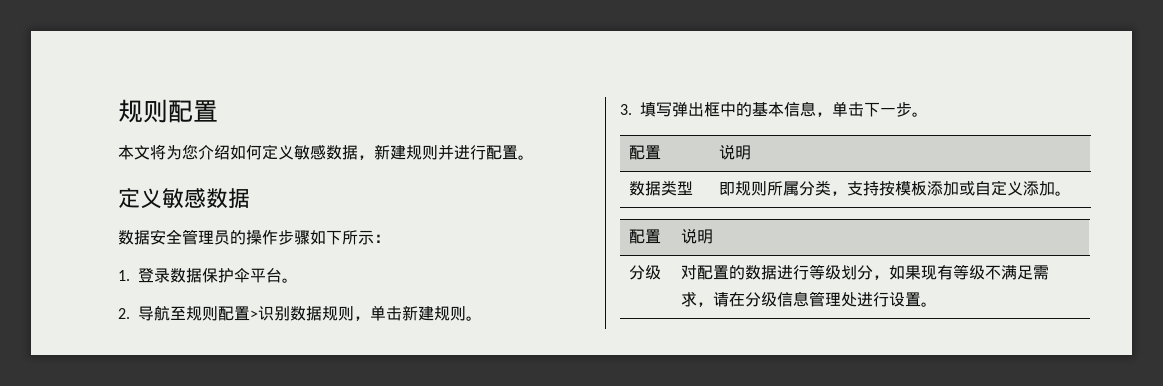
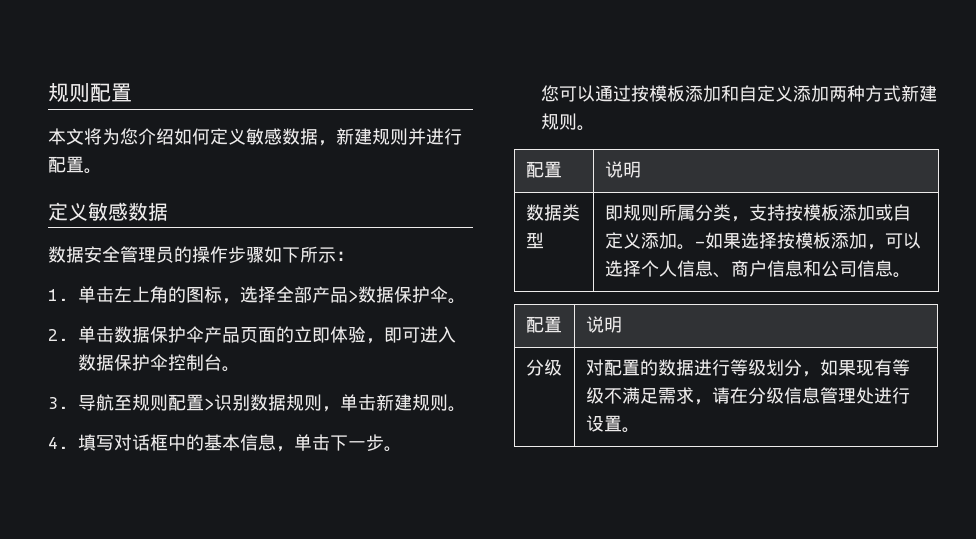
[138,268,266,283] 登录数据保护伞平 -> [78,286,466,304] [48,326,456,344] [78,354,204,371] 单击左上角的图标，选择全部产品>数据保护伞。 // 2.单击数据保护伞产品页面的立即体验，即可进入数据保护伞控制
[118,308,130,319] 2. -> [48,397,69,409] 3.
[620,102,704,117] 3.填写弹出 -> [48,434,150,451] 4.填写对话
(928, 114) none -> [540,85,937,102] [540,113,595,131] // 您可以通过按模板添加和自定义添加两种方式新建规则。
(1072, 193) none -> [694,232,921,250] [604,260,911,278] -如果选择按模板添加，可以选择个人信息、商户信息和公司信息。

